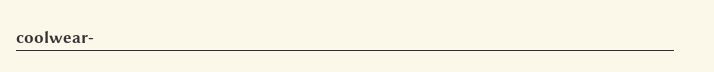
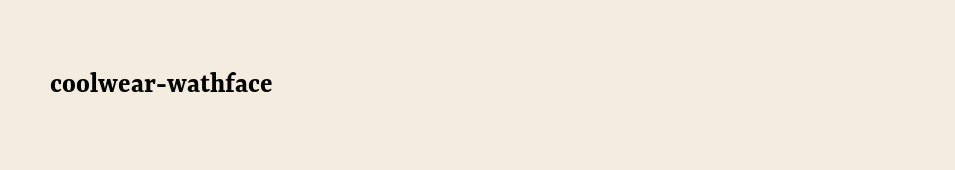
[16,31,94,43] coolwear- -> [50,72,273,92] coolwear-wathface

